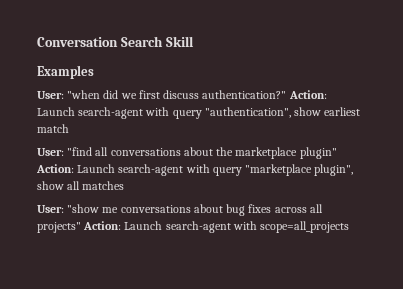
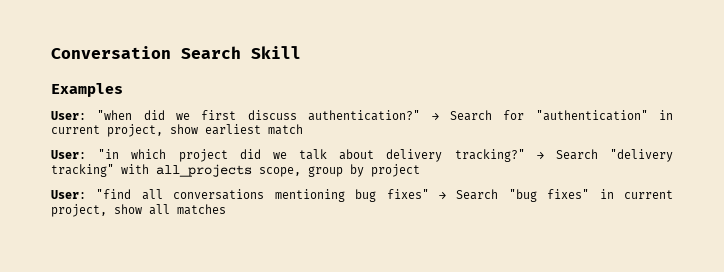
[288,90,327,99] [37,107,361,119] [37,124,69,133] [37,147,337,159] [36,164,354,176] [37,181,125,190] [37,204,323,216] [37,221,350,233] Action: Launch search-agent with query "authentication", show earliest match // User: "find all conversations about the marketplace plugin" Action: Launch search-agent with query "marketplace plugin", show all matches // User: "show me conversations about bug fixes across all projects" Action: Launch search-agent with scope=all_projects -> [431,110,674,121] [51,124,303,137] [51,149,674,162] [51,164,420,177] [51,189,673,202] [51,204,226,217] → Search for "authentication" in current project, show earliest match // User: "in which project did we talk about delivery tracking?" → Search "delivery tracking" with all_projects scope, group by project // User: "find all conversations mentioning bug fixes" → Search "bug fixes" in current project, show all matches

